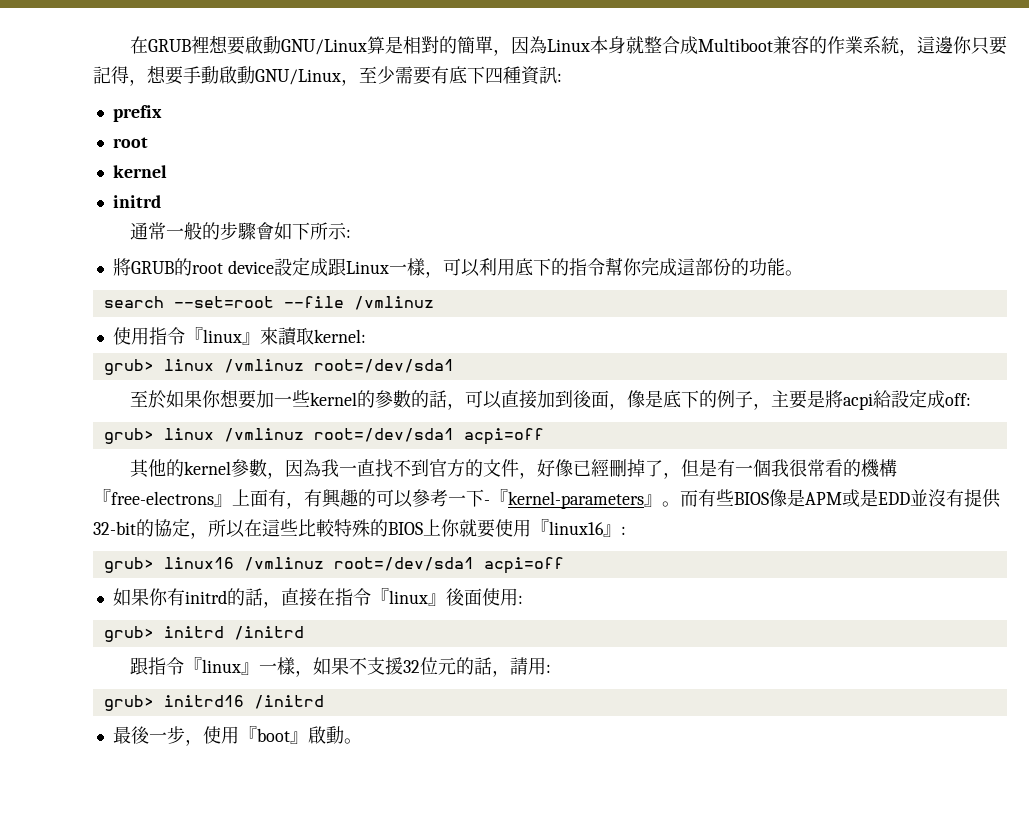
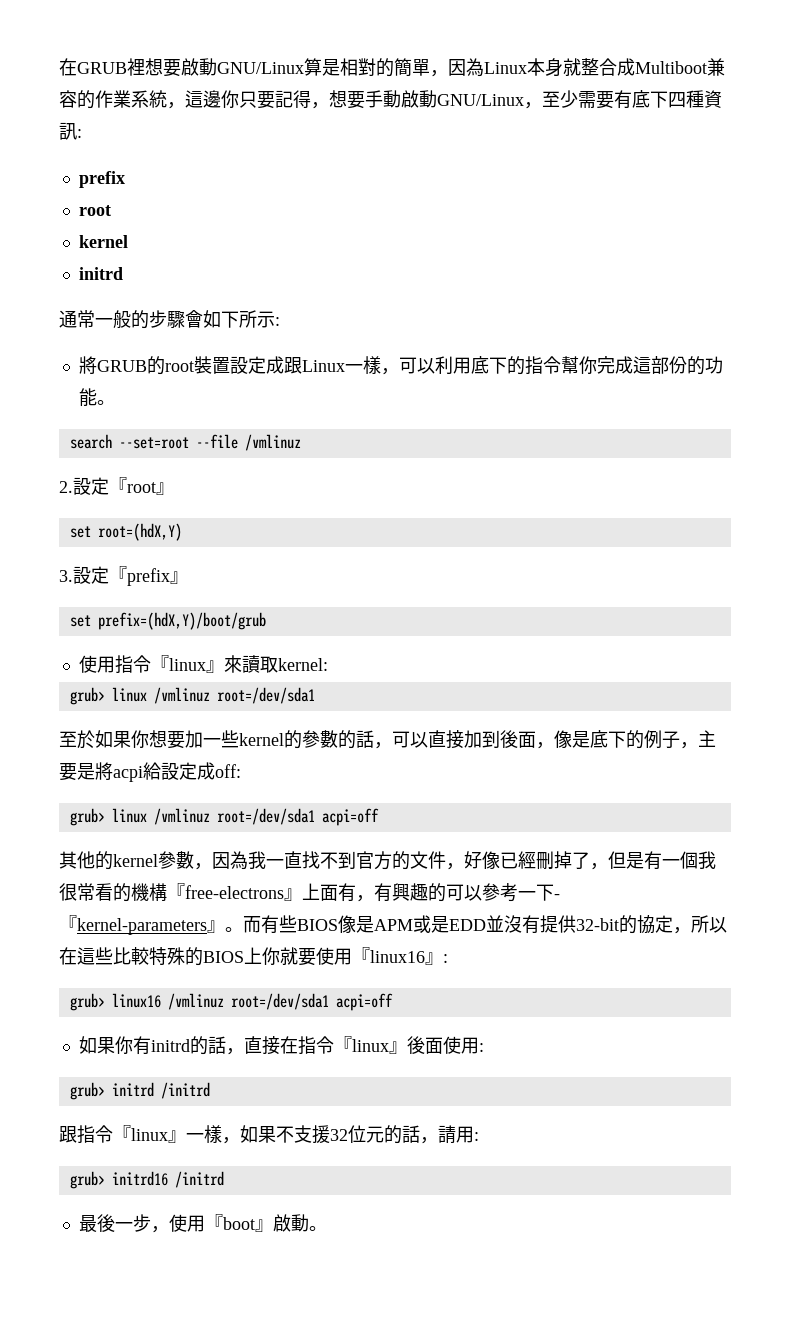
[227,260,274,274] device -> [193,356,230,374] 裝置
(434, 303) none -> [59,477,174,495] [69,523,182,541] [59,566,188,586] [69,612,266,630] // 2.設定『root』 // set root=(hdX,Y) // 3.設定『prefix』 // set prefix=(hdX,Y)/boot/grub

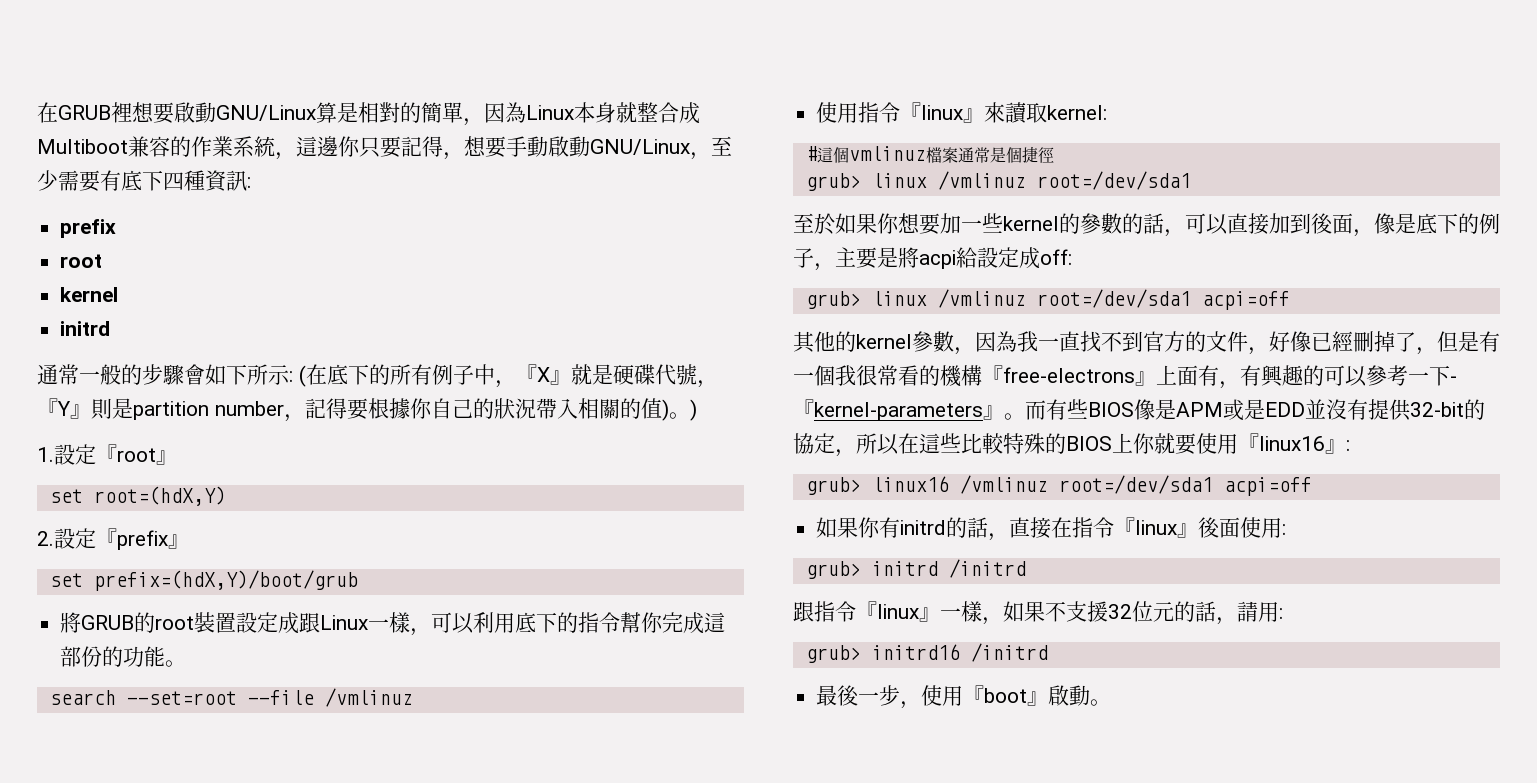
(280, 321) none -> [298,364,718,388] [37,398,697,422] [37,444,177,465] [49,486,226,506] [37,528,189,550] [49,570,358,591] (在底下的所有例子中，『X』就是硬碟代號，『Y』則是partition number，記得要根據你自己的狀況帶入相關的值)。) // 1.設定『root』 // set root=(hdX,Y) // 2.設定『prefix』 // set prefix=(hdX,Y)/boot/grub
[59,477,174,495] [69,523,182,541] [59,566,188,586] [69,612,266,630] // 2.設定『root』 // set root=(hdX,Y) // 3.設定『prefix』 // set prefix=(hdX,Y)/boot/grub -> (413, 697) none
(328, 664) none -> [805,146,1054,163] // #這個vmlinuz檔案通常是個捷徑

